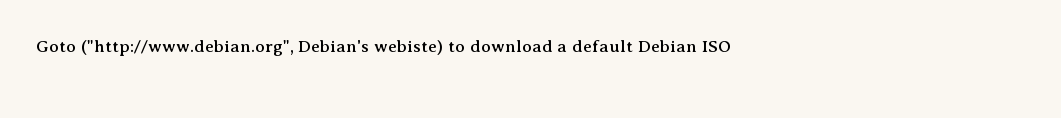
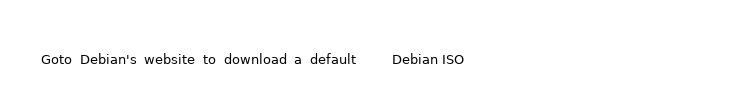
[80,40,444,56] ("http://www.debian.org", Debian's webiste) -> [79,53,196,64] Debian's website

